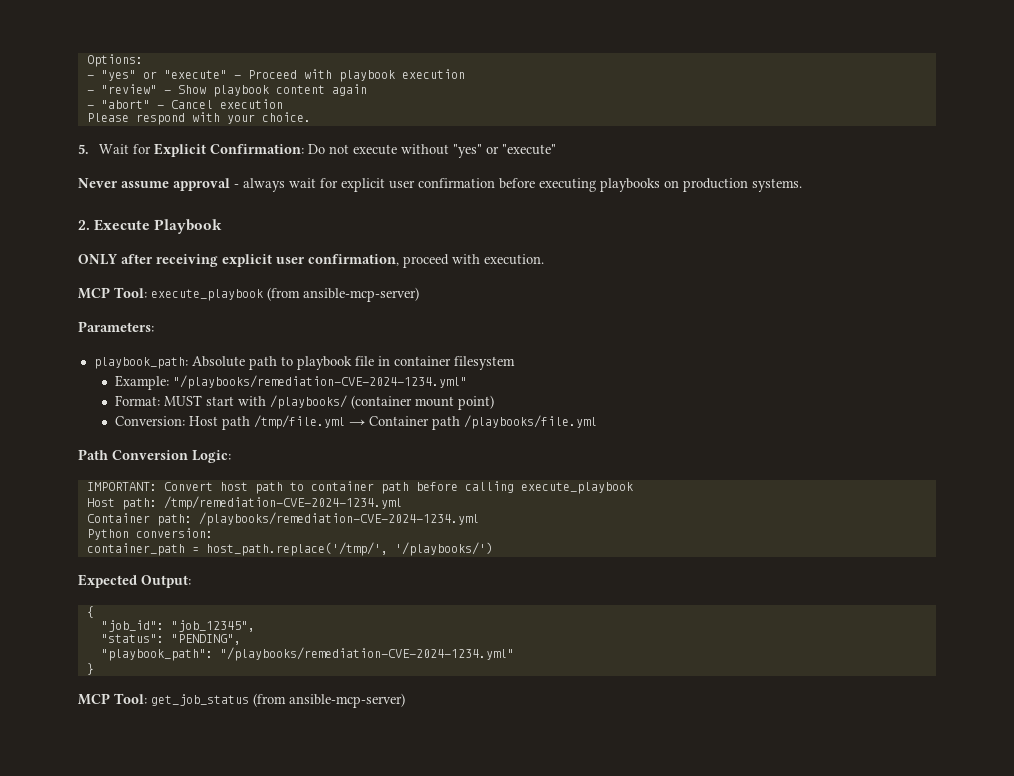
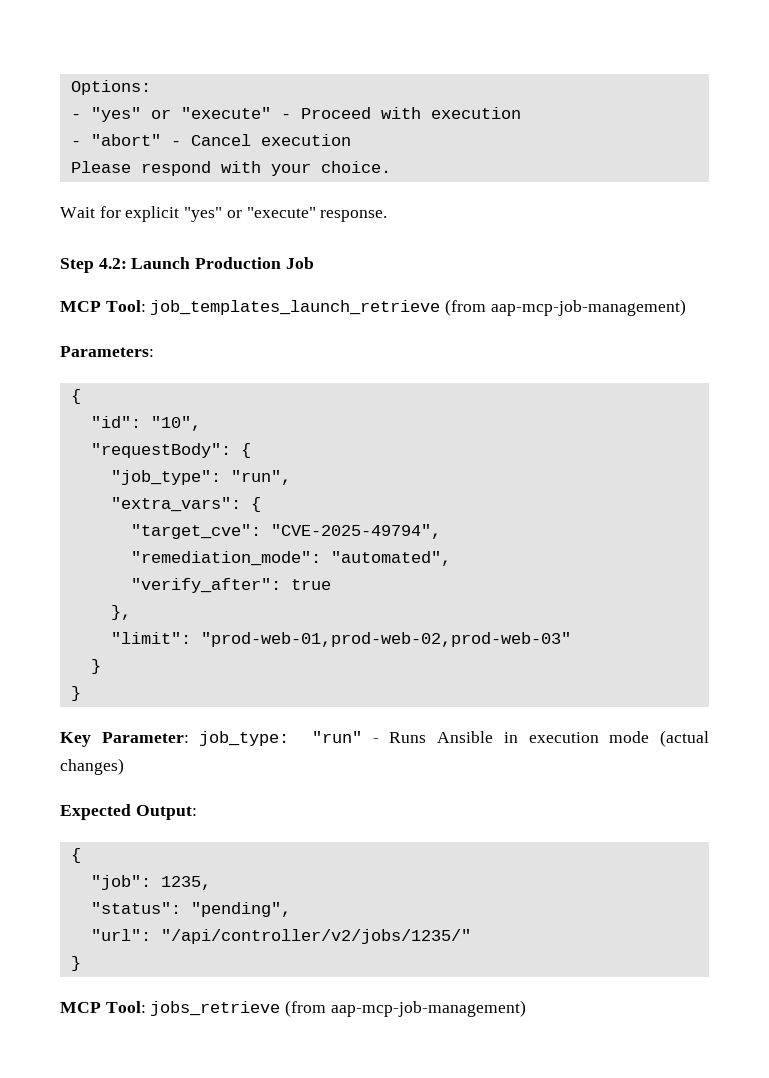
[338,69,465,82] [86,84,367,97] playbook execution // - "review" - Show playbook content again -> [430,107,521,119] execution
[78,144,89,154] 5. -> (391, 167) none
[154,143,557,158] [78,178,802,192] [78,219,223,234] [78,254,544,268] [78,287,419,302] [78,321,154,332] [93,356,515,370] [115,375,468,390] [115,395,495,410] [115,415,598,430] [78,449,231,463] [86,481,633,494] [86,496,402,510] [86,512,479,526] [86,528,213,540] [86,542,493,556] Explicit Confirmation: Do not execute without "yes" or "execute" // Never assume approval - always wait for explicit user confirmation before executing playbooks on production systems. // 2. Execute Playbook // ONLY after receiving explicit user confirmation, proceed with execution. // MCP Tool: execute_playbook (from ansible-mcp-server) // Parameters: // playbook_path: Absolute path to playbook file in container filesystem // Example: "/playbooks/remediation-CVE-2024-1234.yml" // Format: MUST start with /playbooks/ (container mount point) // Conversion: Host path /tmp/file.yml → Container path /playbooks/file.yml // Path Conversion Logic: // IMPORTANT: Convert host path to container path before calling execute_playbook // Host path: /tmp/remediation-CVE-2024-1234.yml // Container path: /playbooks/remediation-CVE-2024-1234.yml // Python conversion: // container_path = host_path.replace('/tmp/', '/playbooks/') -> [125,206,388,222] [60,257,314,273] [60,299,686,316] [60,346,154,357] [70,389,81,404] [90,416,201,431] [90,443,251,458] [110,470,291,485] [110,497,261,512] [130,524,441,539] [130,551,451,566] [130,578,331,593] [110,605,131,620] [110,632,571,647] [90,659,101,674] [70,686,81,701] [60,730,709,747] [60,758,124,775] explicit "yes" or "execute" response. // Step 4.2: Launch Production Job // MCP Tool: job_templates_launch_retrieve (from aap-mcp-job-management) // Parameters: // { // "id": "10", // "requestBody": { // "job_type": "run", // "extra_vars": { // "target_cve": "CVE-2025-49794", // "remediation_mode": "automated", // "verify_after": true // }, // "limit": "prod-web-01,prod-web-02,prod-web-03" // } // } // Key Parameter: job_type: "run" - Runs Ansible in execution mode (actual changes)
[100,620,255,632] "job_id": "job_12345", -> [90,875,211,890] "job": 1235,
[170,634,241,645] [100,647,514,661] "PENDING", // "playbook_path": "/playbooks/remediation-CVE-2024-1234.yml" -> [190,902,291,917] [90,929,471,944] "pending", // "url": "/api/controller/v2/jobs/1235/"
[151,693,405,708] get_job_status (from ansible-mcp-server) -> [150,1000,526,1017] jobs_retrieve (from aap-mcp-job-management)

